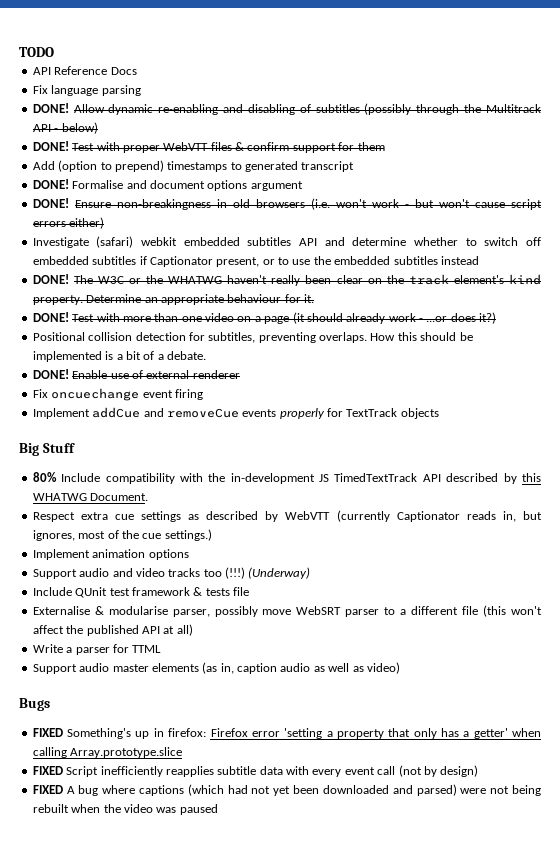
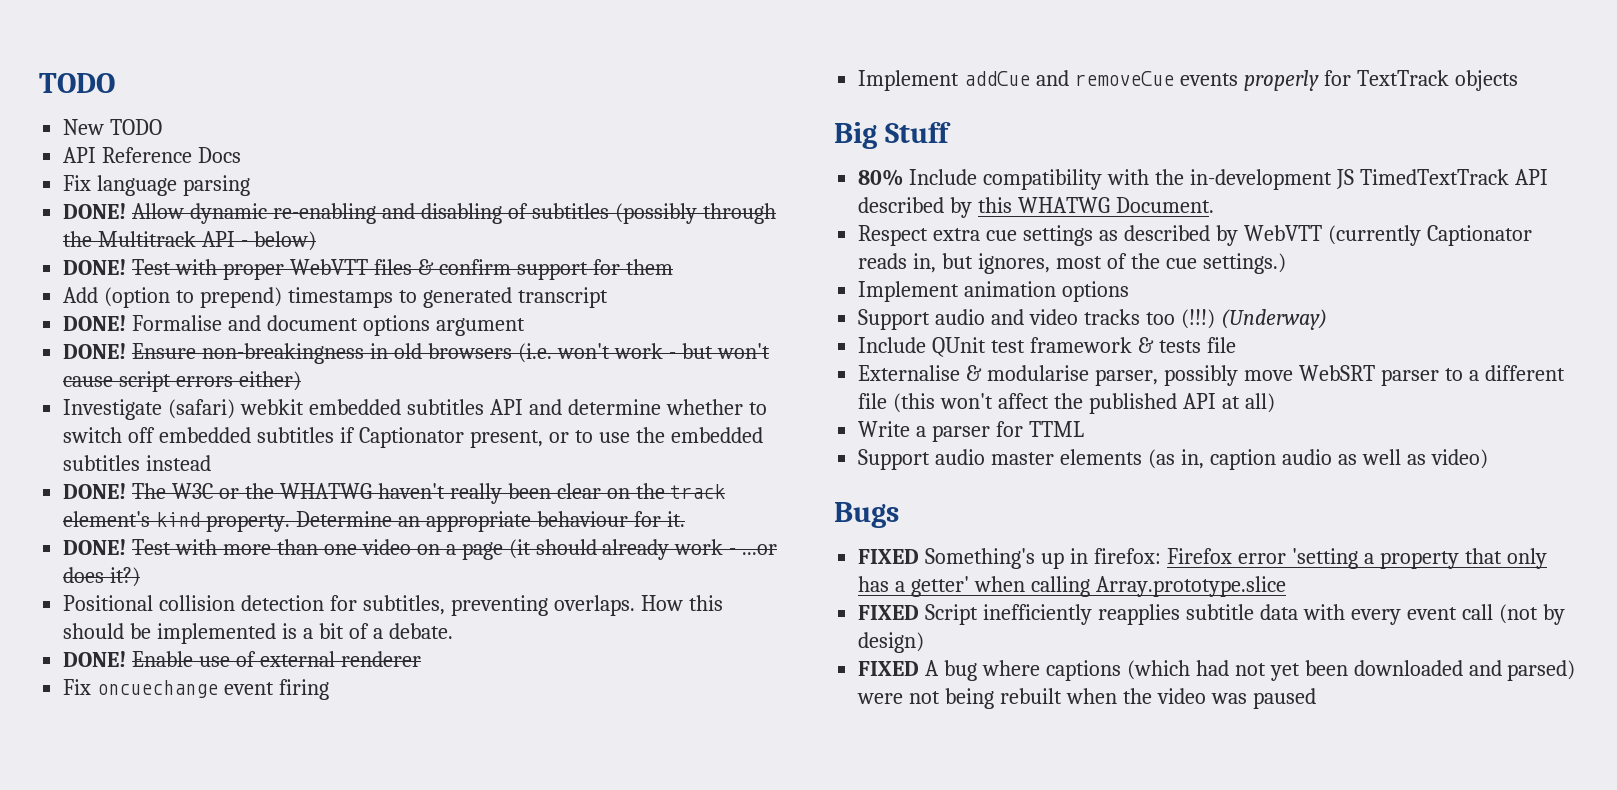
[19,47,54,57] TODO -> [39,73,115,93] [63,119,163,135] TODO // New TODO

